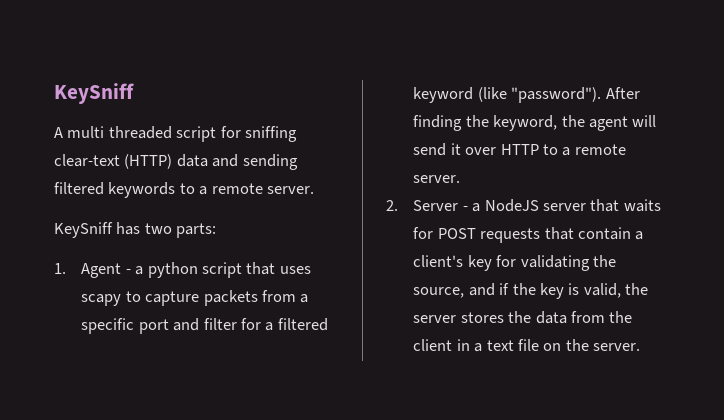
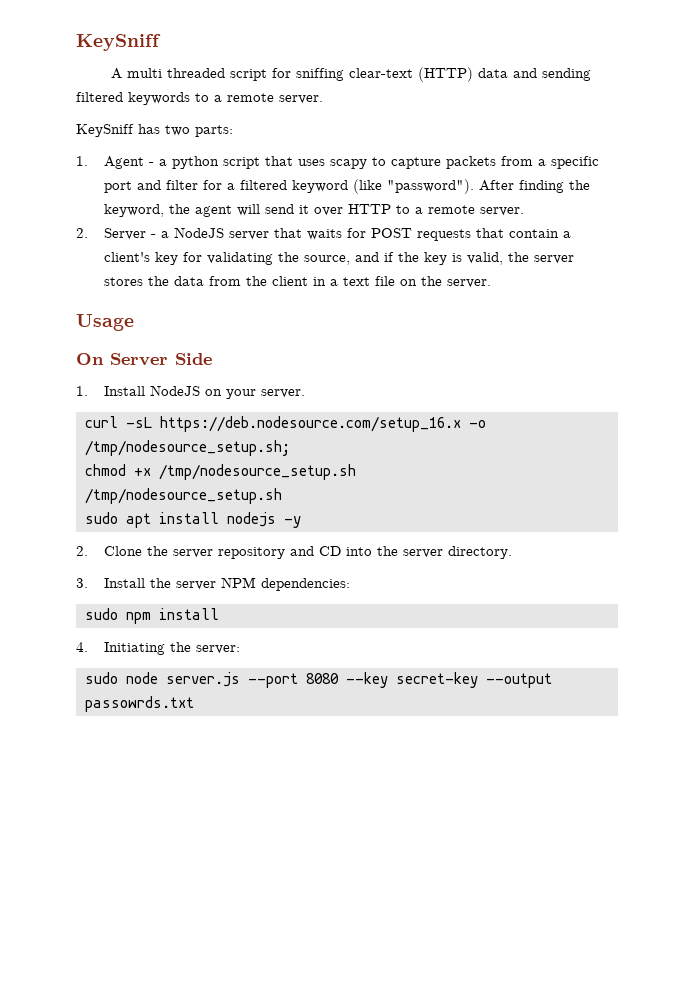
(641, 347) none -> [76,314,134,331] [76,353,212,366] [76,385,306,399] [85,416,486,432] [85,440,290,456] [85,464,356,480] [85,488,282,504] [85,512,301,528] [76,546,513,559] [76,577,351,591] [85,608,219,624] [76,642,241,655] [85,672,552,688] [85,696,194,712] // Usage // On Server Side // 1. Install NodeJS on your server. // curl -sL https://deb.nodesource.com/setup_16.x -o /tmp/nodesource_setup.sh; // chmod +x /tmp/nodesource_setup.sh // /tmp/nodesource_setup.sh // sudo apt install nodejs -y // 2. Clone the server repository and CD into the server directory. // 3. Install the server NPM dependencies: // sudo npm install // 4. Initiating the server: // sudo node server.js --port 8080 --key secret-key --output passowrds.txt

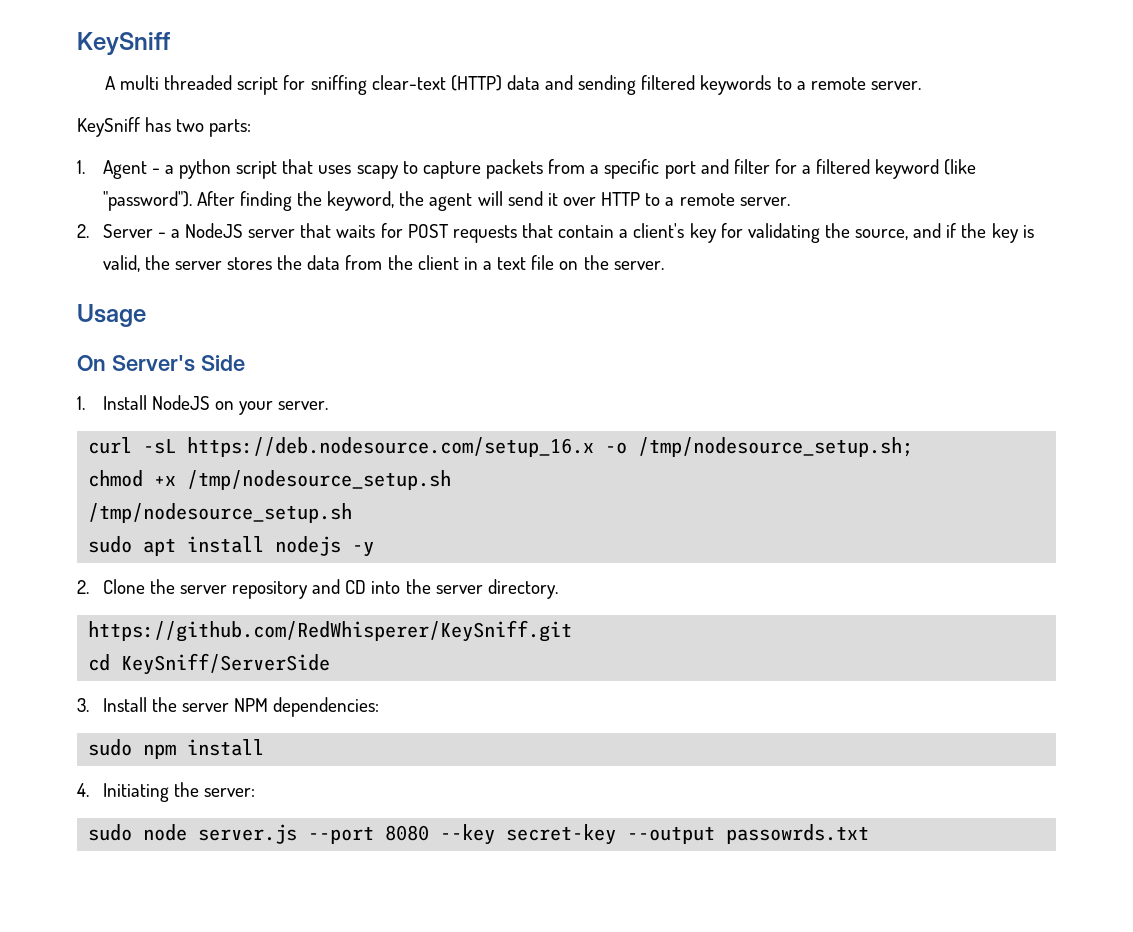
[110,353,168,366] Server -> [111,355,195,372] Server's
(513, 552) none -> [88,620,573,642] [88,653,331,675] // https://github.com/RedWhisperer/KeySniff.git // cd KeySniff/ServerSide

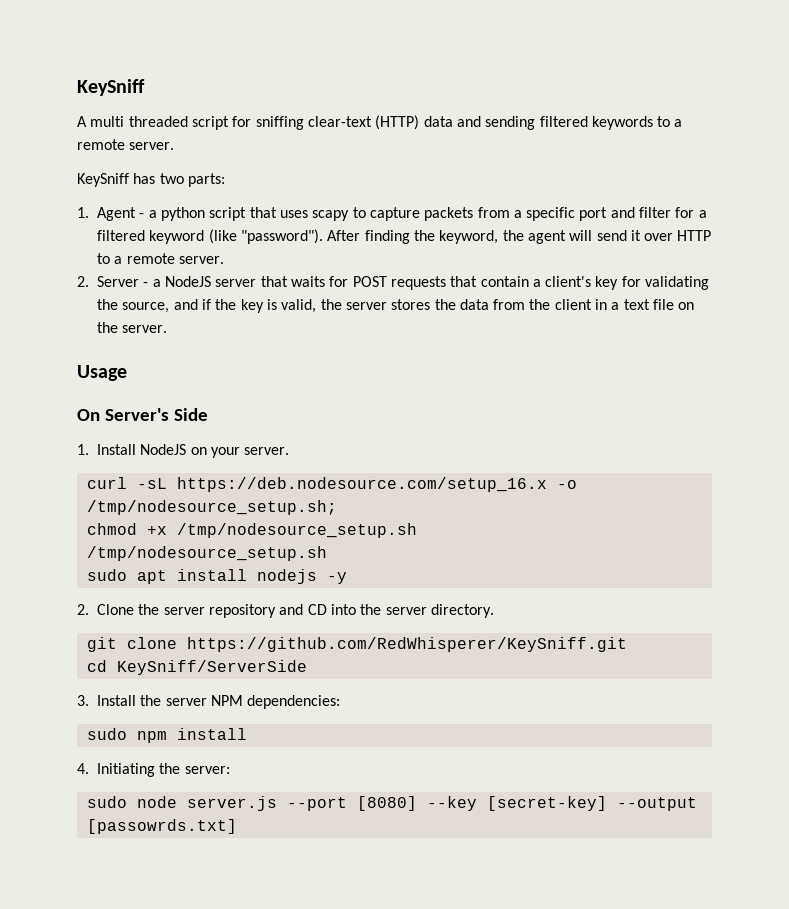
(558, 589) none -> [86,637,177,652] git clone
[385,824,870,845] 8080 --key secret-key --output passowrds.txt -> [356,796,697,811] [86,819,237,834] [8080] --key [secret-key] --output [passowrds.txt]

